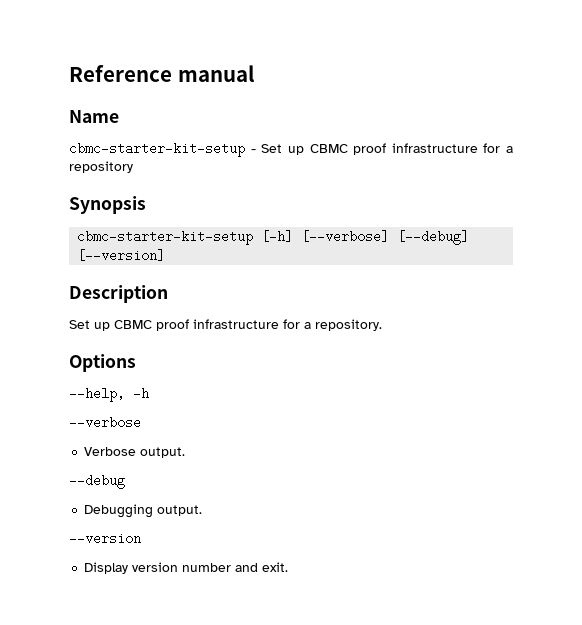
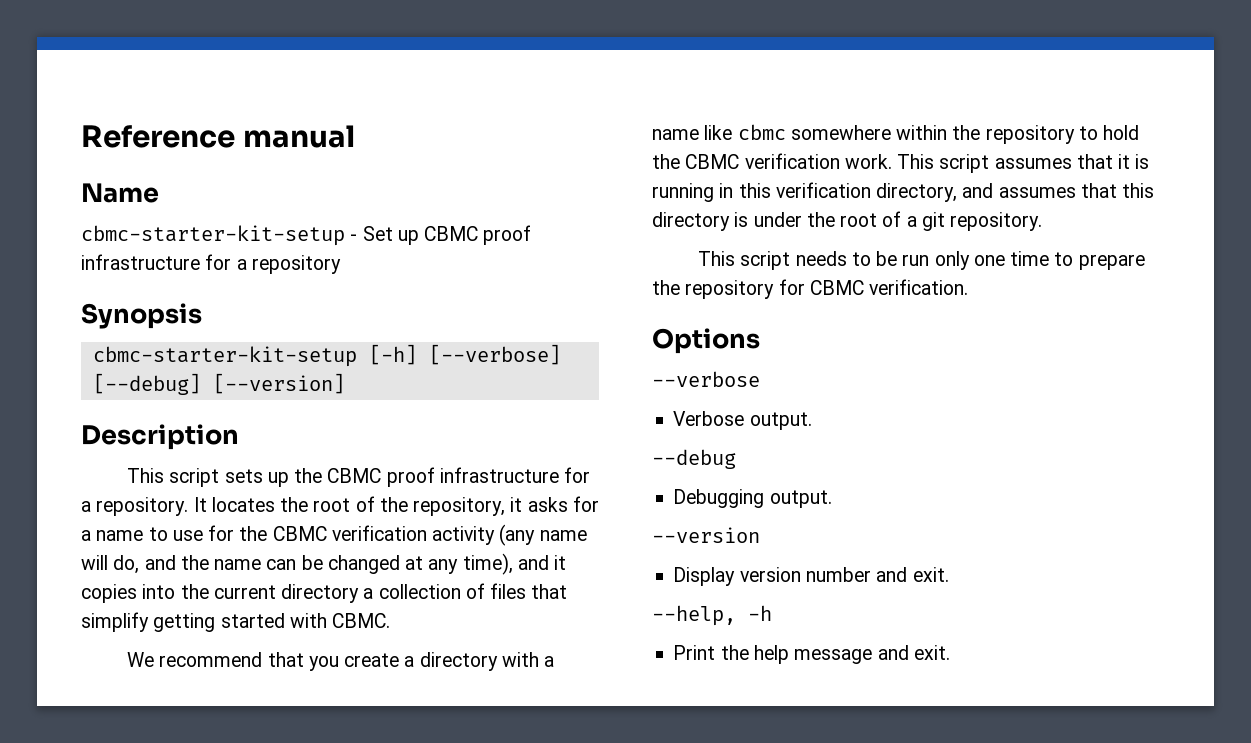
[69,320,110,331] Set up -> [127,468,323,487] This script sets up the
(382, 325) none -> [193,496,599,516] [81,524,587,546] [81,553,567,575] [81,583,568,603] [81,612,391,632] [127,652,555,671] [652,124,1140,144] [652,153,1150,173] [652,182,1155,202] [652,211,1043,231] [698,251,1145,270] [652,279,969,299] It locates the root of the repository, it asks for a name to use for the CBMC verification activity (any name will do, and the name can be changed at any time), and it copies into the current directory a collection of files that simplify getting started with CBMC. // We recommend that you create a directory with a name like cbmc somewhere within the repository to hold the CBMC verification work. This script assumes that it is running in this verification directory, and assumes that this directory is under the root of a git repository. // This script needs to be run only one time to prepare the repository for CBMC verification.
[69,387,149,402] // --help, -h -> (760, 341) none
(289, 567) none -> [652,605,772,626] [673,645,950,664] // --help, -h // Print the help message and exit.

